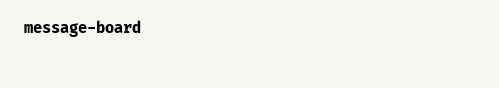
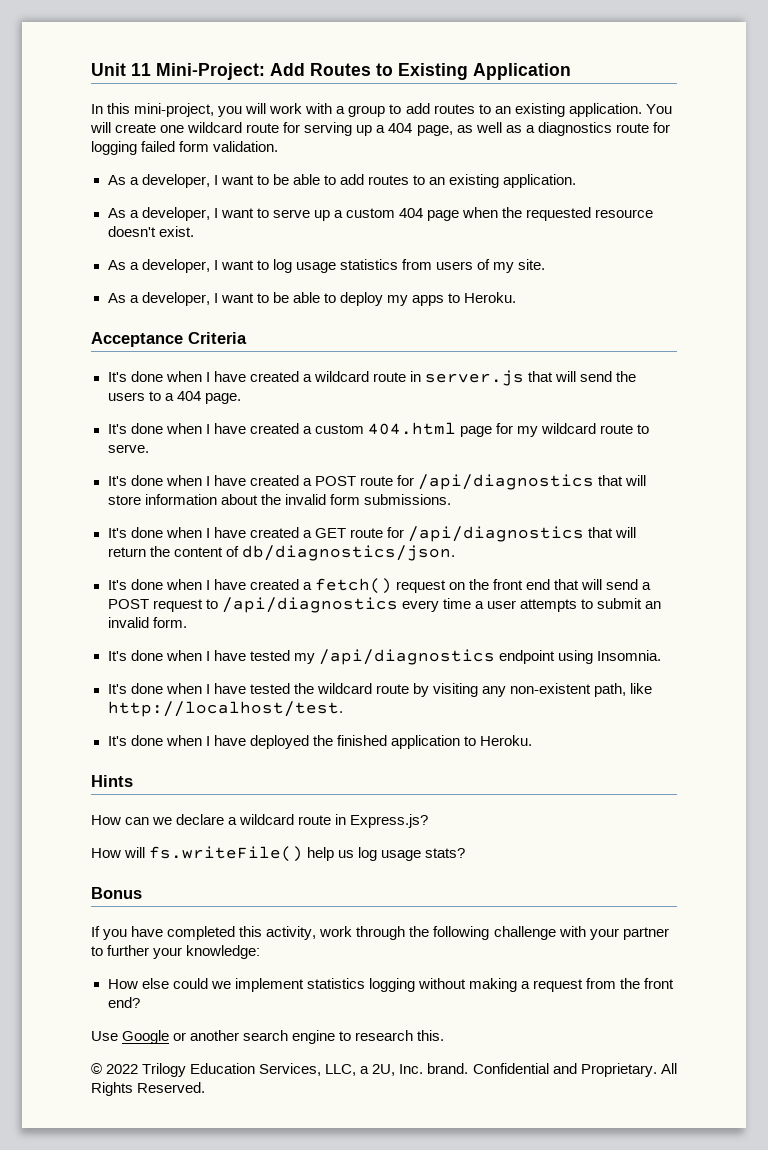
[24,20,141,37] message-board -> [91,63,571,80] [91,103,672,117] [90,122,670,136] [91,141,279,155] [107,174,577,188] [107,207,654,221] [107,226,194,237] [107,259,546,273] [107,292,517,306] [91,332,247,347] [107,370,637,386] [107,391,241,404] [107,422,650,437] [107,444,149,453] [107,474,647,490] [107,494,451,505] [107,526,637,542] [107,545,455,561] [107,578,652,594] [107,597,662,613] [107,617,187,628] [107,649,661,665] [107,683,653,697] [107,701,343,717] [107,735,532,749] [91,775,133,787] [91,814,429,828] [91,846,466,862] [91,887,142,899] [91,926,669,940] [91,945,261,959] [107,978,675,992] [107,997,140,1008] [91,1030,445,1044] [91,1063,677,1077] [91,1082,206,1096] Unit 11 Mini-Project: Add Routes to Existing Application // In this mini-project, you will work with a group to add routes to an existing application. You will create one wildcard route for serving up a 404 page, as well as a diagnostics route for logging failed form validation. // As a developer, I want to be able to add routes to an existing application. // As a developer, I want to serve up a custom 404 page when the requested resource doesn't exist. // As a developer, I want to log usage statistics from users of my site. // As a developer, I want to be able to deploy my apps to Heroku. // Acceptance Criteria // It's done when I have created a wildcard route in server.js that will send the users to a 404 page. // It's done when I have created a custom 404.html page for my wildcard route to serve. // It's done when I have created a POST route for /api/diagnostics that will store information about the invalid form submissions. // It's done when I have created a GET route for /api/diagnostics that will return the content of db/diagnostics/json. // It's done when I have created a fetch() request on the front end that will send a POST request to /api/diagnostics every time a user attempts to submit an invalid form. // It's done when I have tested my /api/diagnostics endpoint using Insomnia. // It's done when I have tested the wildcard route by visiting any non-existent path, like http://localhost/test. // It's done when I have deployed the finished application to Heroku. // Hints // How can we declare a wildcard route in Express.js? // How will fs.writeFile() help us log usage stats? // Bonus // If you have completed this activity, work through the following challenge with your partner to further your knowledge: // How else could we implement statistics logging without making a request from the front end? // Use Google or another search engine to research this. // © 2022 Trilogy Education Services, LLC, a 2U, Inc. brand. Confidential and Proprietary. All Rights Reserved.

